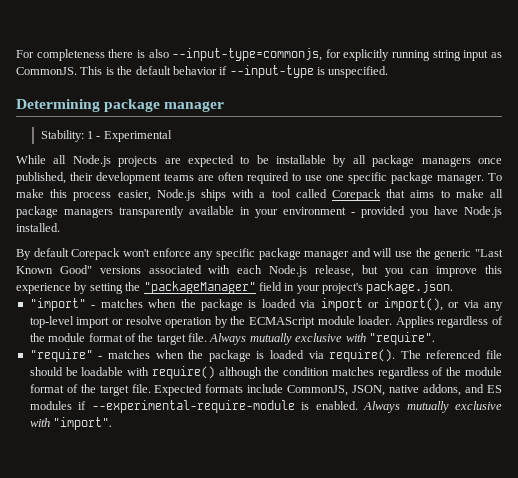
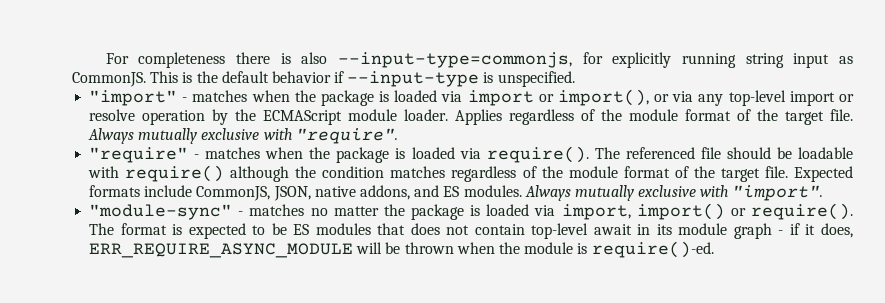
[16,99,225,112] [40,130,172,142] [16,155,502,167] [16,172,502,184] [16,189,503,201] [16,206,502,218] [16,223,60,232] [16,248,504,260] [16,265,502,277] [16,281,454,294] // Determining package manager // Stability: 1 - Experimental // While all Node.js projects are expected to be installable by all package managers once published, their development teams are often required to use one specific package manager. To make this process easier, Node.js ships with a tool called Corepack that aims to make all package managers transparently available in your environment - provided you have Node.js installed. // By default Corepack won't enforce any specific package manager and will use the generic "Last Known Good" versions associated with each Node.js release, but you can improve this experience by setting the "packageManager" field in your project's package.json. -> (575, 79) none
[29,400,358,413] modules if --experimental-require-module is enabled. -> [463,185,522,197] modules.
(113, 423) none -> [89,203,853,220] [89,223,854,239] [89,241,714,258] // "module-sync" - matches no matter the package is loaded via import, import() or require(). The format is expected to be ES modules that does not contain top-level await in its module graph - if it does, ERR_REQUIRE_ASYNC_MODULE will be thrown when the module is require()-ed.

